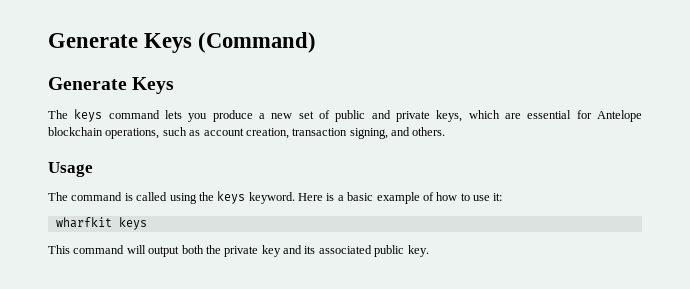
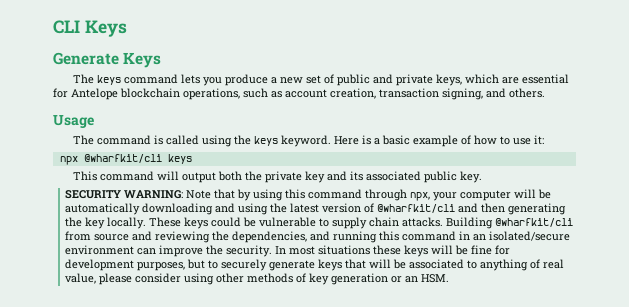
[48,32,317,53] Generate Keys (Command) -> [53,20,127,37] CLI Keys
[55,217,112,228] wharfkit -> [59,154,162,165] npx @wharfkit/cli
(429, 251) none -> [65,189,552,201] [65,203,567,215] [65,217,574,229] [65,231,571,243] [65,245,511,257] [65,259,565,271] [65,273,450,285] // SECURITY WARNING: Note that by using this command through npx, your computer will be automatically downloading and using the latest version of @wharfkit/cli and then generating the key locally. These keys could be vulnerable to supply chain attacks. Building @wharfkit/cli from source and reviewing the dependencies, and running this command in an isolated/secure environment can improve the security. In most situations these keys will be fine for development purposes, but to securely generate keys that will be associated to anything of real value, please consider using other methods of key generation or an HSM.

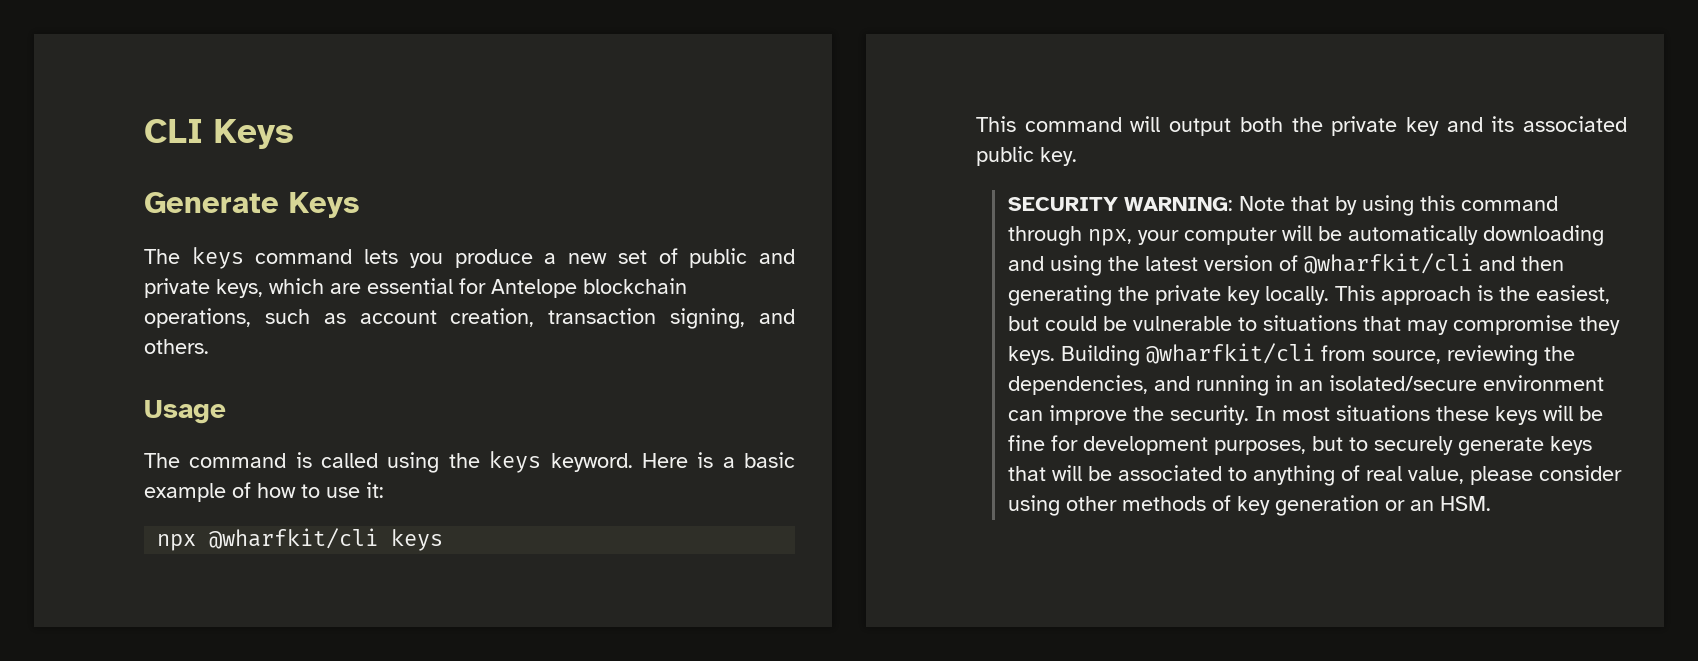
(83, 222) none -> [1154,285,1221,305] private
[149,217,444,229] These keys could be vulnerable to supply chain attacks. -> [1334,285,1610,305] [1007,315,1620,335] [1007,346,1055,365] This approach is the easiest, but could be vulnerable to situations that may compromise they keys.
[94,231,153,241] source and -> [1371,350,1441,364] source,
[379,231,457,241] this command -> (1269, 385) none

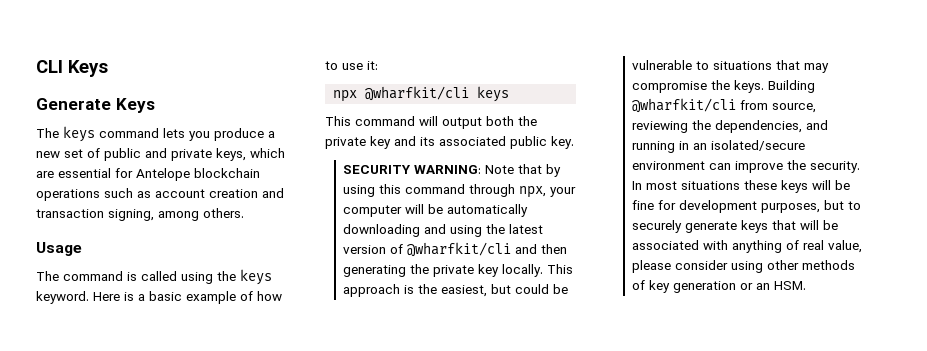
[144,308,251,328] operations, -> [36,189,100,201] operations
[450,308,535,327] creation, -> [209,188,284,198] creation and
[759,309,795,324] and -> [158,211,199,221] among
[1578,316,1620,335] they -> [711,80,731,90] the
[1227,467,1247,481] to -> [703,240,729,250] with

